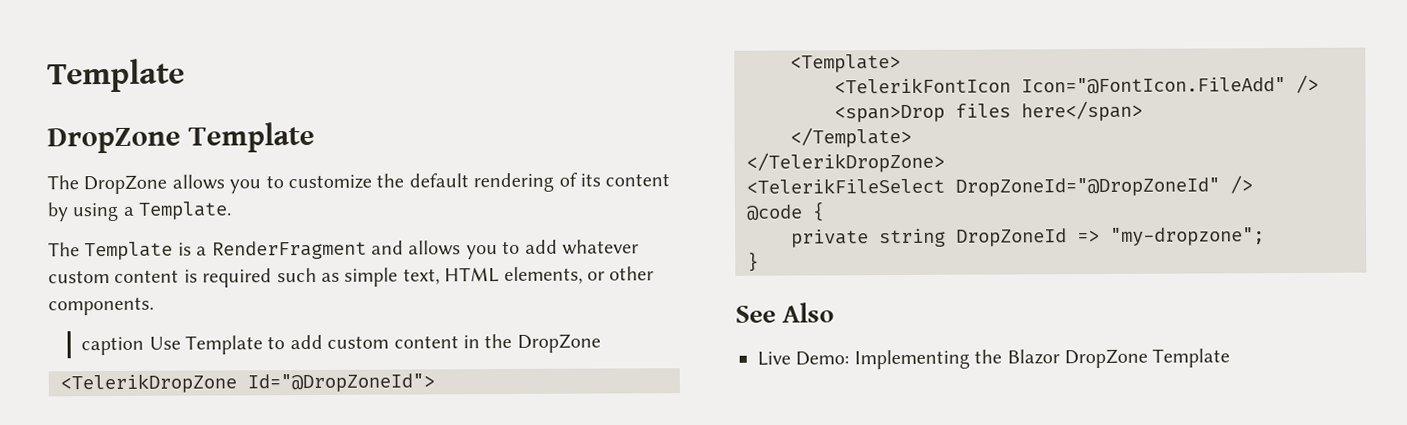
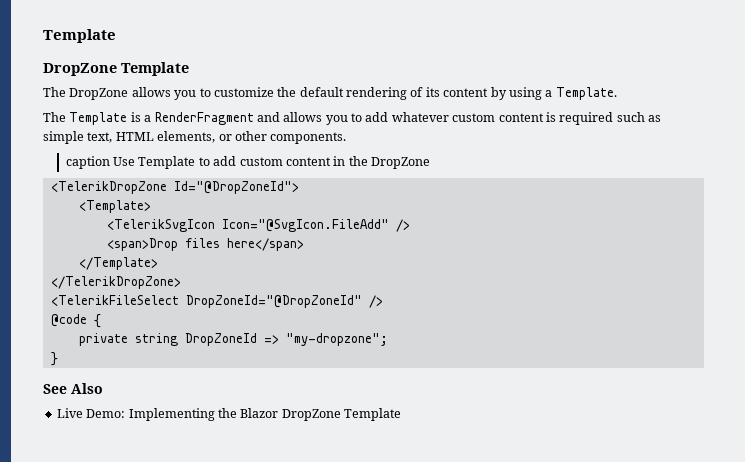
[834,77,1286,95] <TelerikFontIcon Icon="@FontIcon.FileAdd" -> [106,219,389,232] <TelerikSvgIcon Icon="@SvgIcon.FileAdd"

